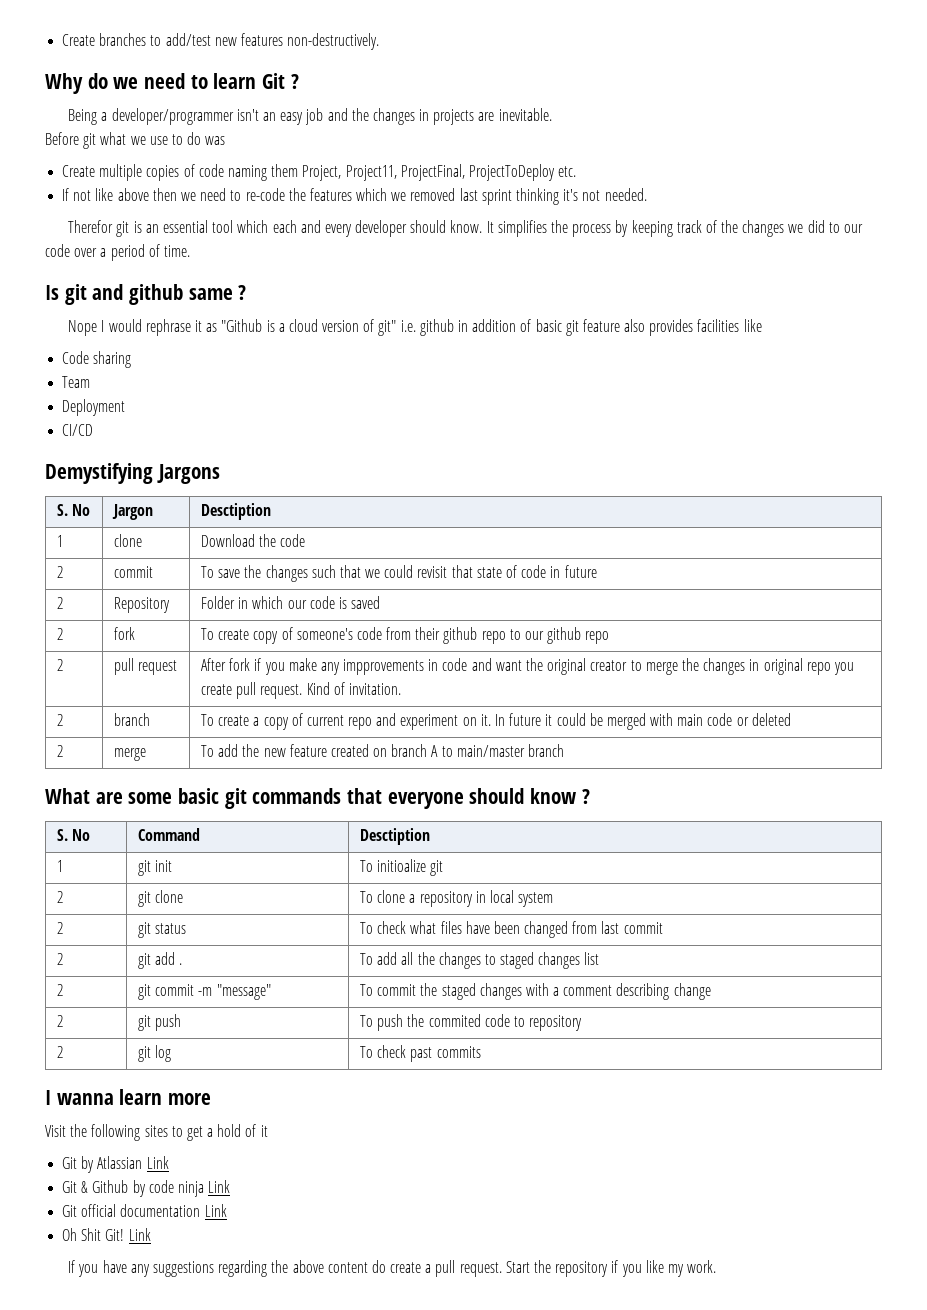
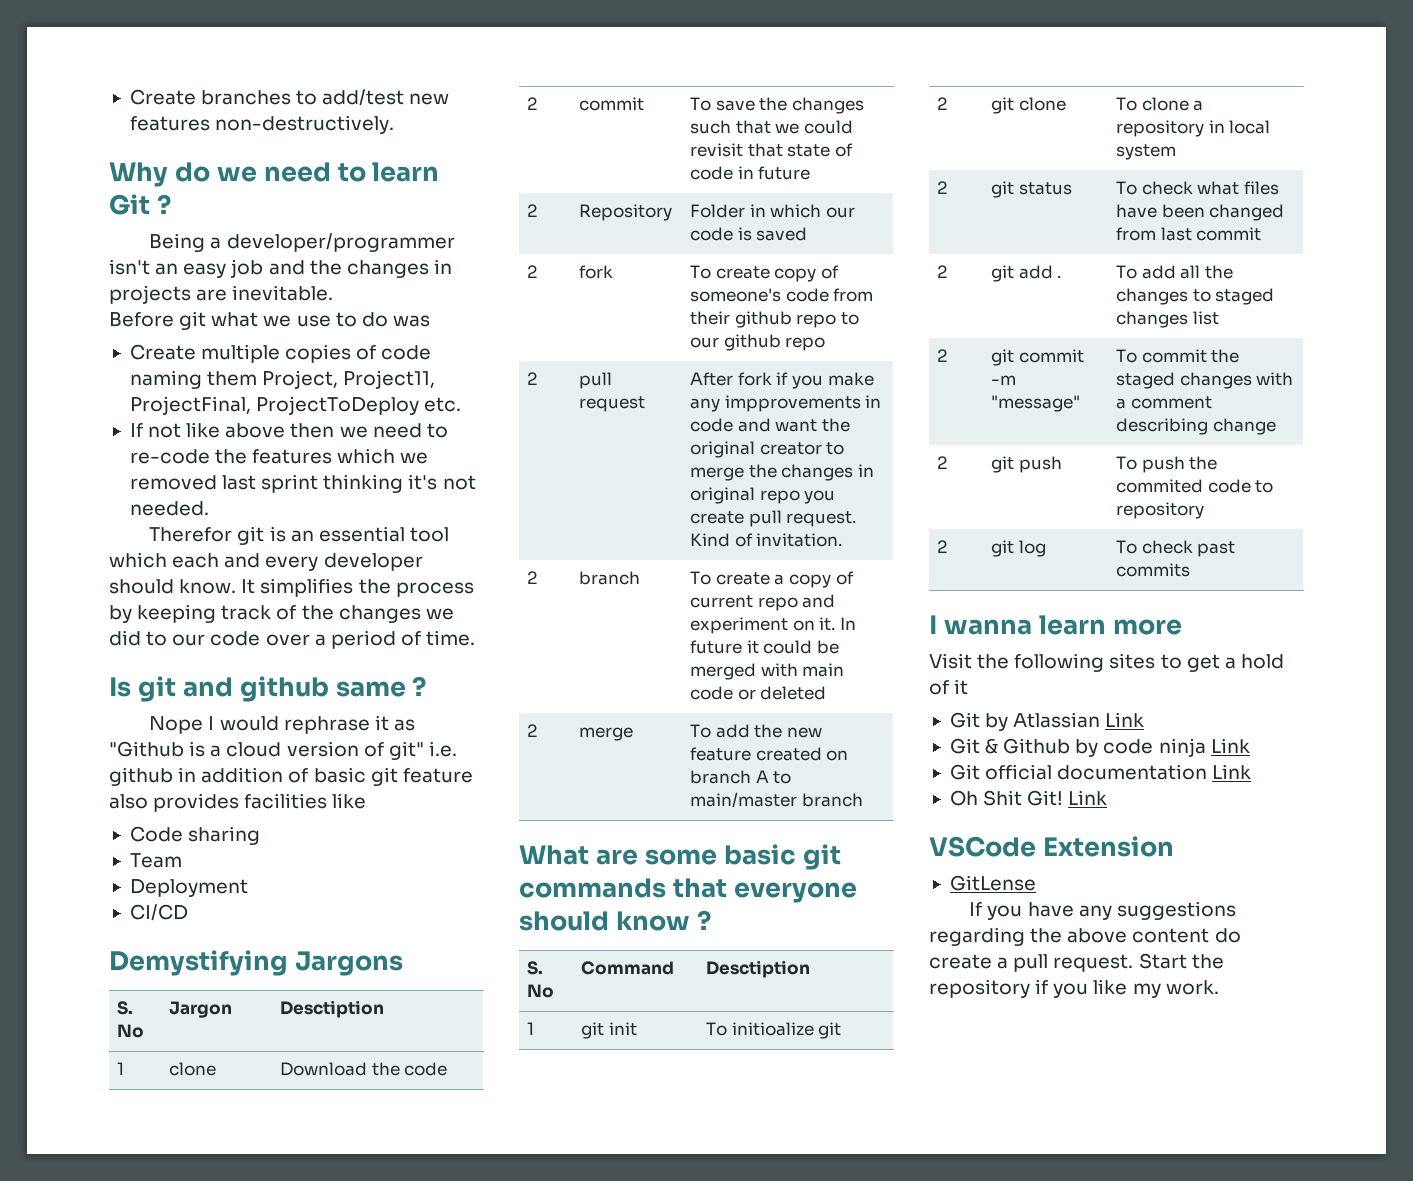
(151, 1234) none -> [929,836,1174,857] [949,875,1036,891] // VSCode Extension // GitLense

